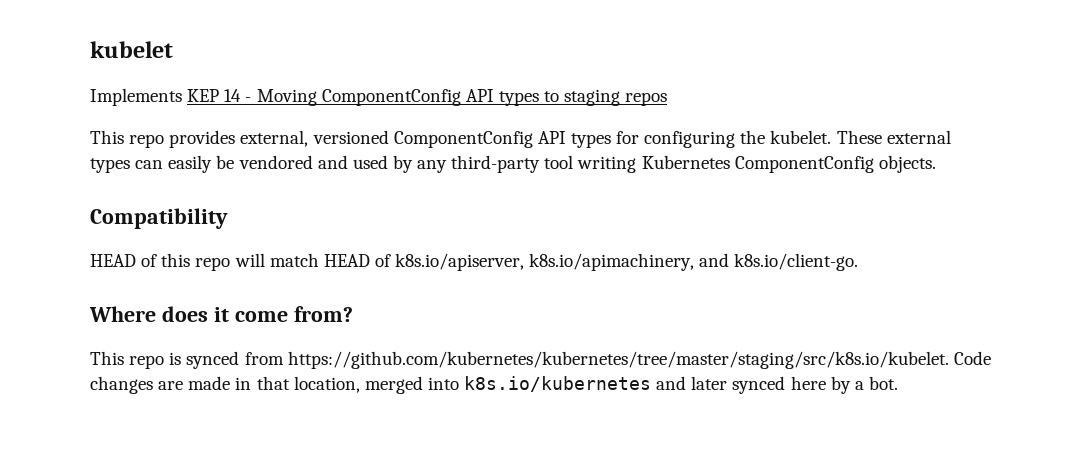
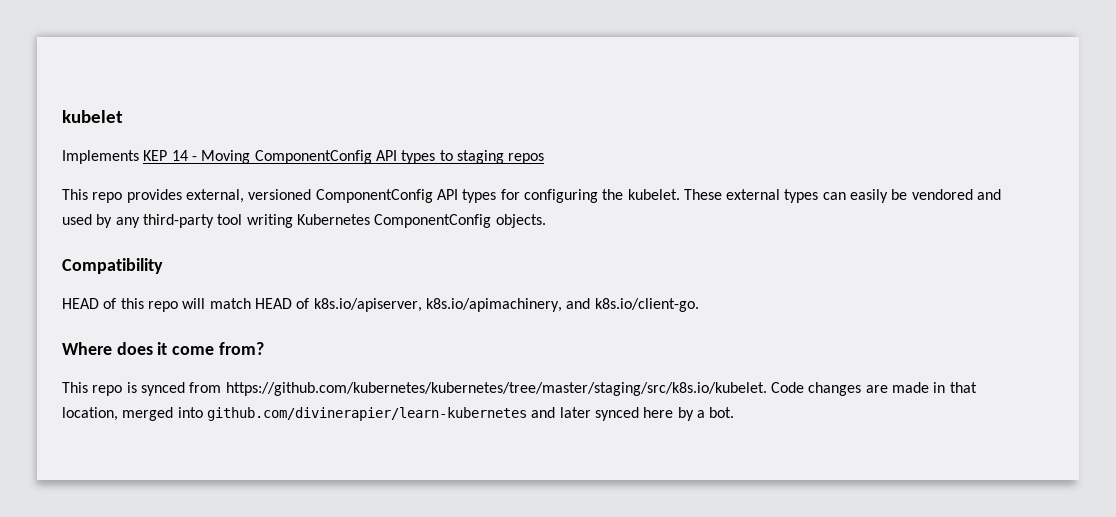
[464,376,652,392] k8s.io/kubernetes -> [206,407,527,421] github.com/divinerapier/learn-kubernetes

